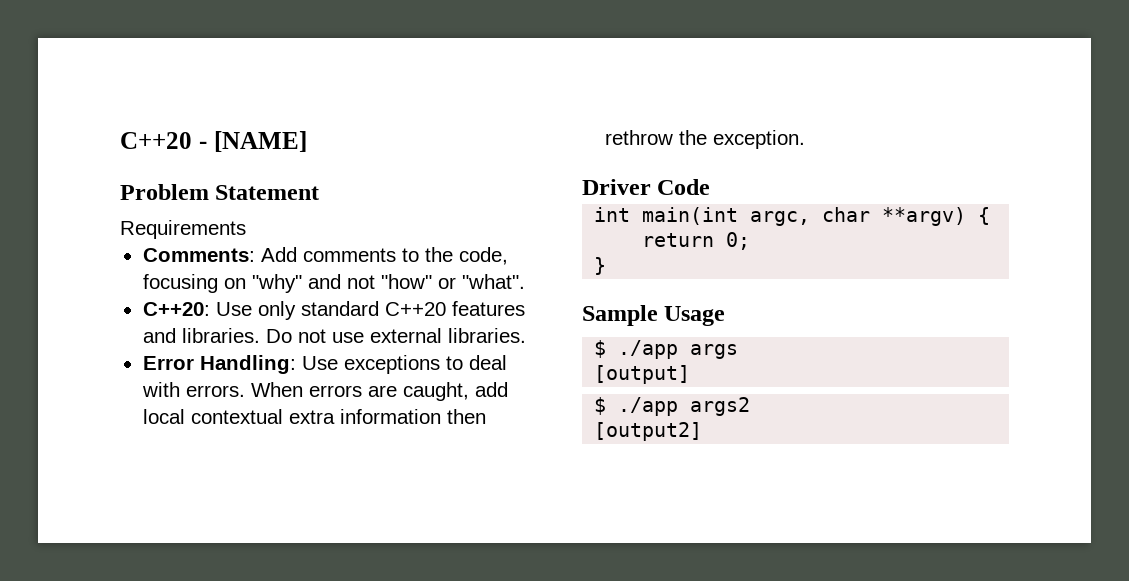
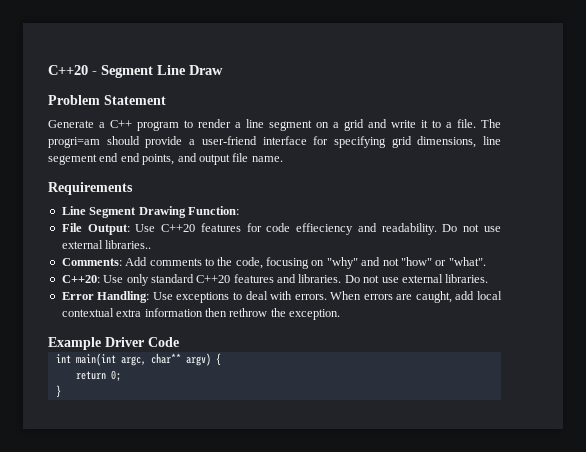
[213,131,307,152] [NAME] -> [101,65,223,78] Segment Line Draw
[120,220,246,239] Requirements -> [48,119,501,131] [48,136,501,148] [48,153,283,165] [48,182,133,195] [61,206,239,218] [61,223,501,235] [61,240,152,249] Generate a C++ program to render a line segment on a grid and write it to a file. The progri=am should provide a user-friend interface for specifying grid dimensions, line segement end end points, and output file name. // Requirements // Line Segment Drawing Function: // File Output: Use C++20 features for code effieciency and readability. Do not use external libraries..
(805, 139) none -> [48,337,101,350] Example
[822,207,967,226] char **argv) -> [150,353,211,366] char** argv)
[582,305,726,326] [594,340,739,359] [594,365,691,384] [594,397,751,416] [594,422,703,441] // Sample Usage // $ ./app args // [output] // $ ./app args2 // [output2] -> (61, 391) none

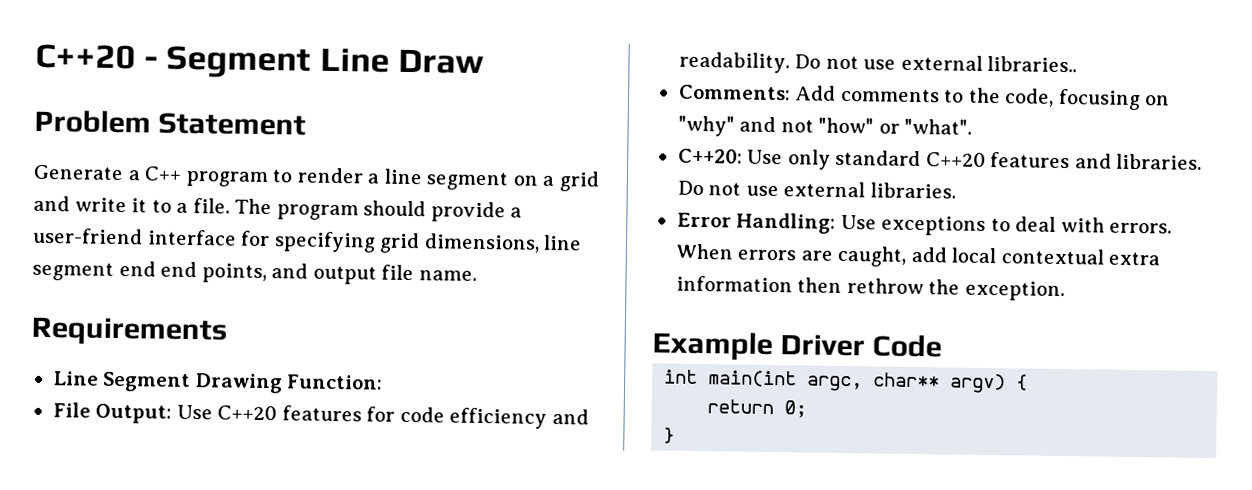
[48,137,100,148] progri=am -> [276,204,359,221] program
[48,154,97,165] segement -> [32,261,114,281] segment
[296,223,354,235] effieciency -> [449,407,548,429] efficiency

